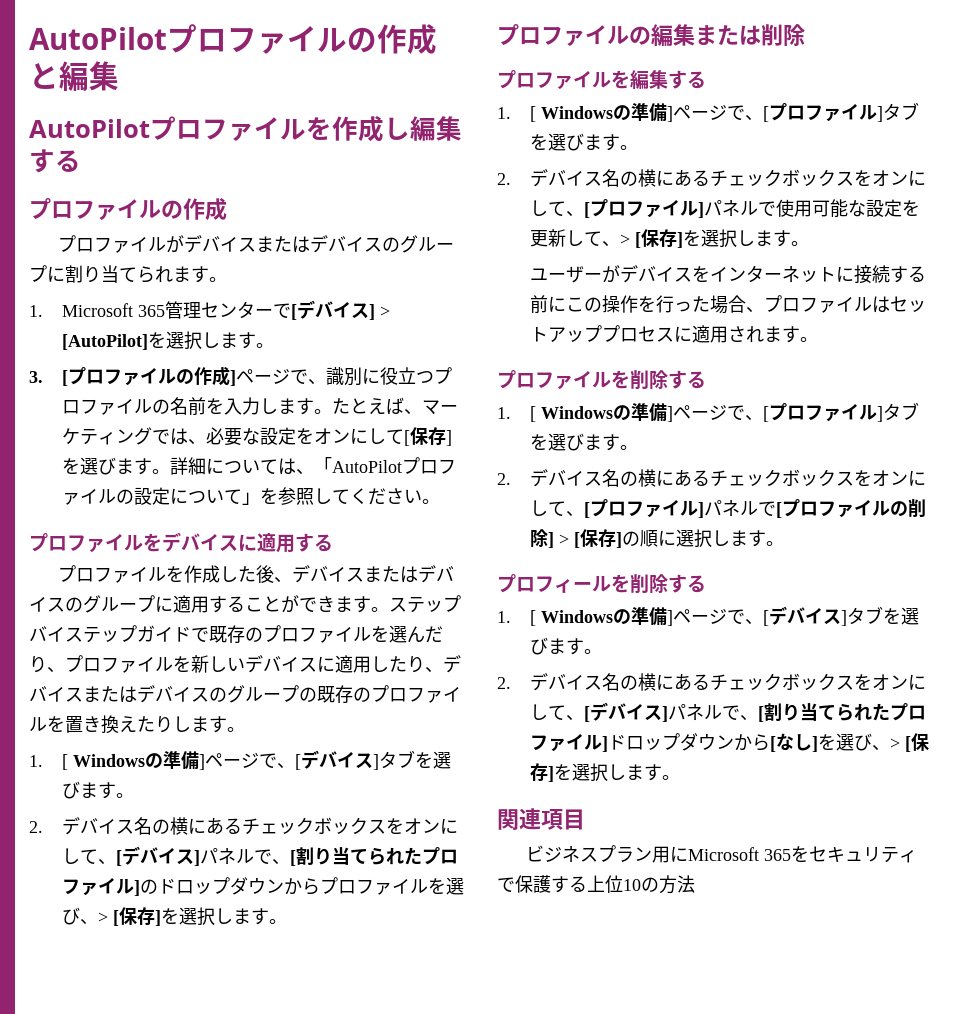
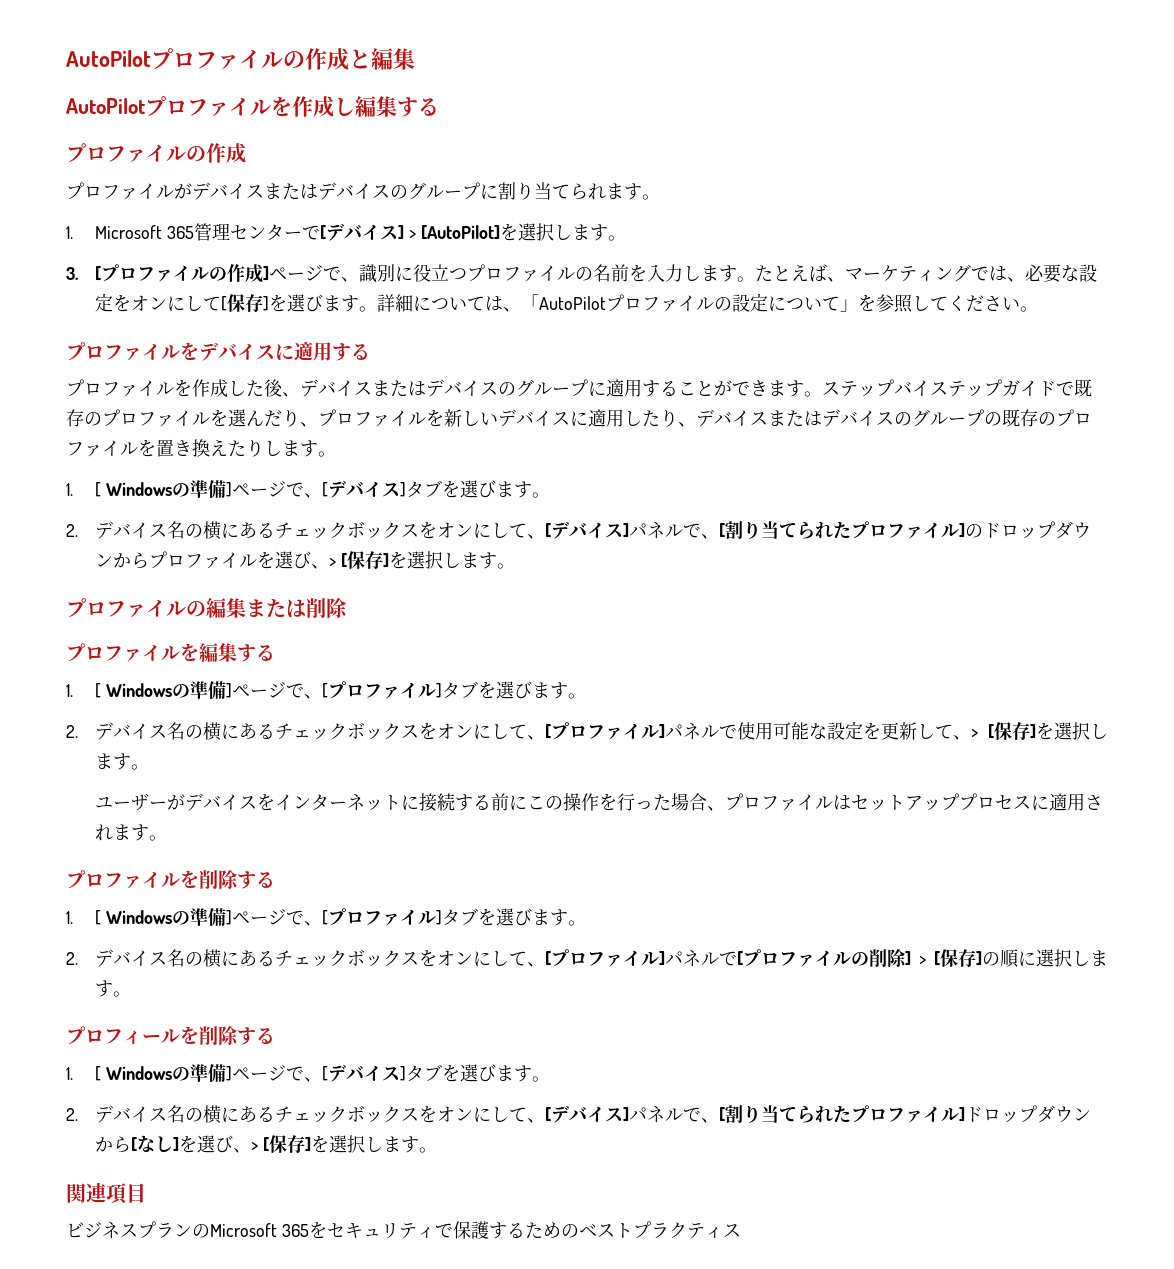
[651,846,688,863] 用に -> [192,1224,210,1238] の
[587,875,695,894] 上位10の方法 -> [524,1221,741,1239] ためのベストプラクティス

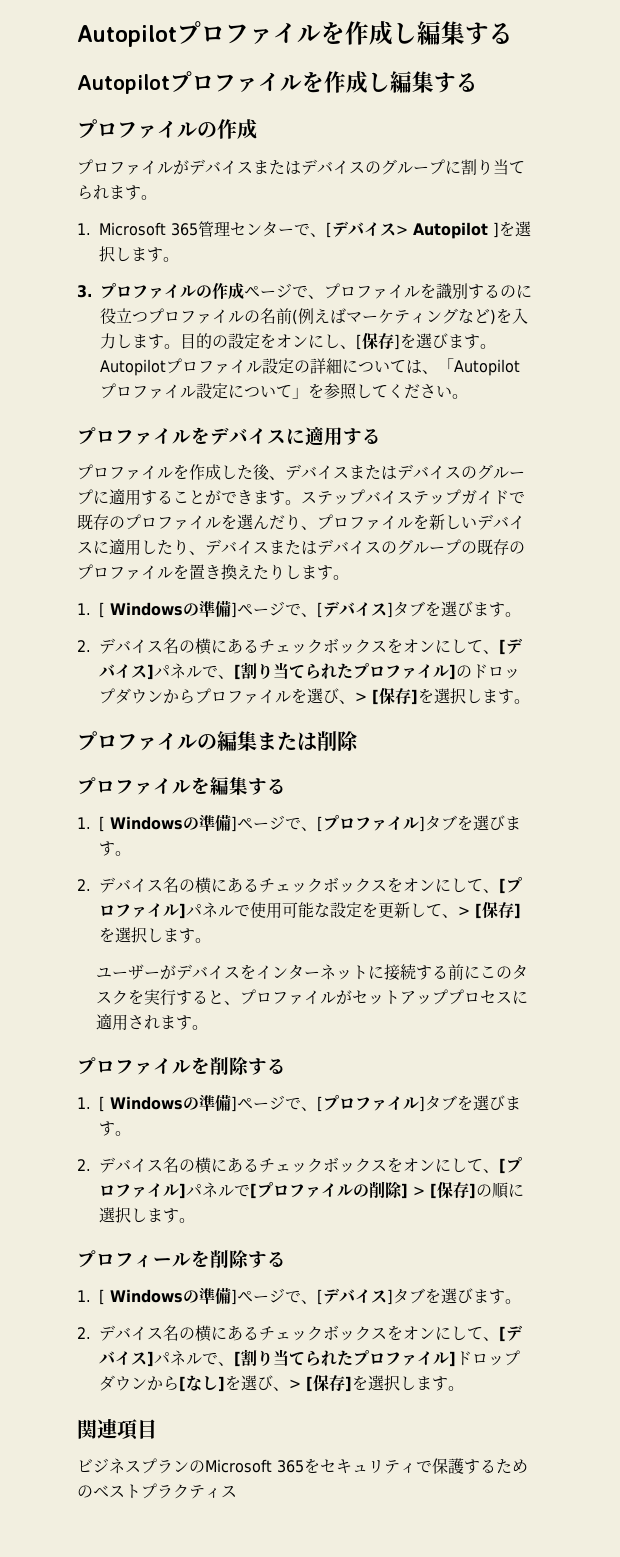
[66,48,415,71] [66,98,145,114] AutoPilotプロファイルの作成と編集 // AutoPilot -> [77,21,513,47] [77,74,170,94] Autopilotプロファイルを作成し編集する // Autopilot
[320,223,500,241] [デバイス] > [AutoPilot] -> [310,221,499,239] 、[デバイス> Autopilot ]
[95,264,396,283] [プロファイルの作成]ページで、識別 -> [100,282,516,300] プロファイルの作成ページで、プロファイルを識別するの
[629,264,1080,283] を入力します。たとえば、マーケティングでは、必要な -> [292,308,528,325] [100,333,228,349] (例えばマーケティングなど)を入力します。目的の
[203,296,222,311] て -> [340,345,356,349] 、
(378, 309) none -> [100,358,310,376] Autopilotプロファイル設定の
[539,294,733,312] AutoPilotプロファイルの -> [454,359,520,376] [100,383,196,399] Autopilotプロファイル
[563,793,852,811] 操作を行った場合、プロファイルは -> [511,964,528,980] [95,989,352,1006] タスクを実行すると、プロファイルが

